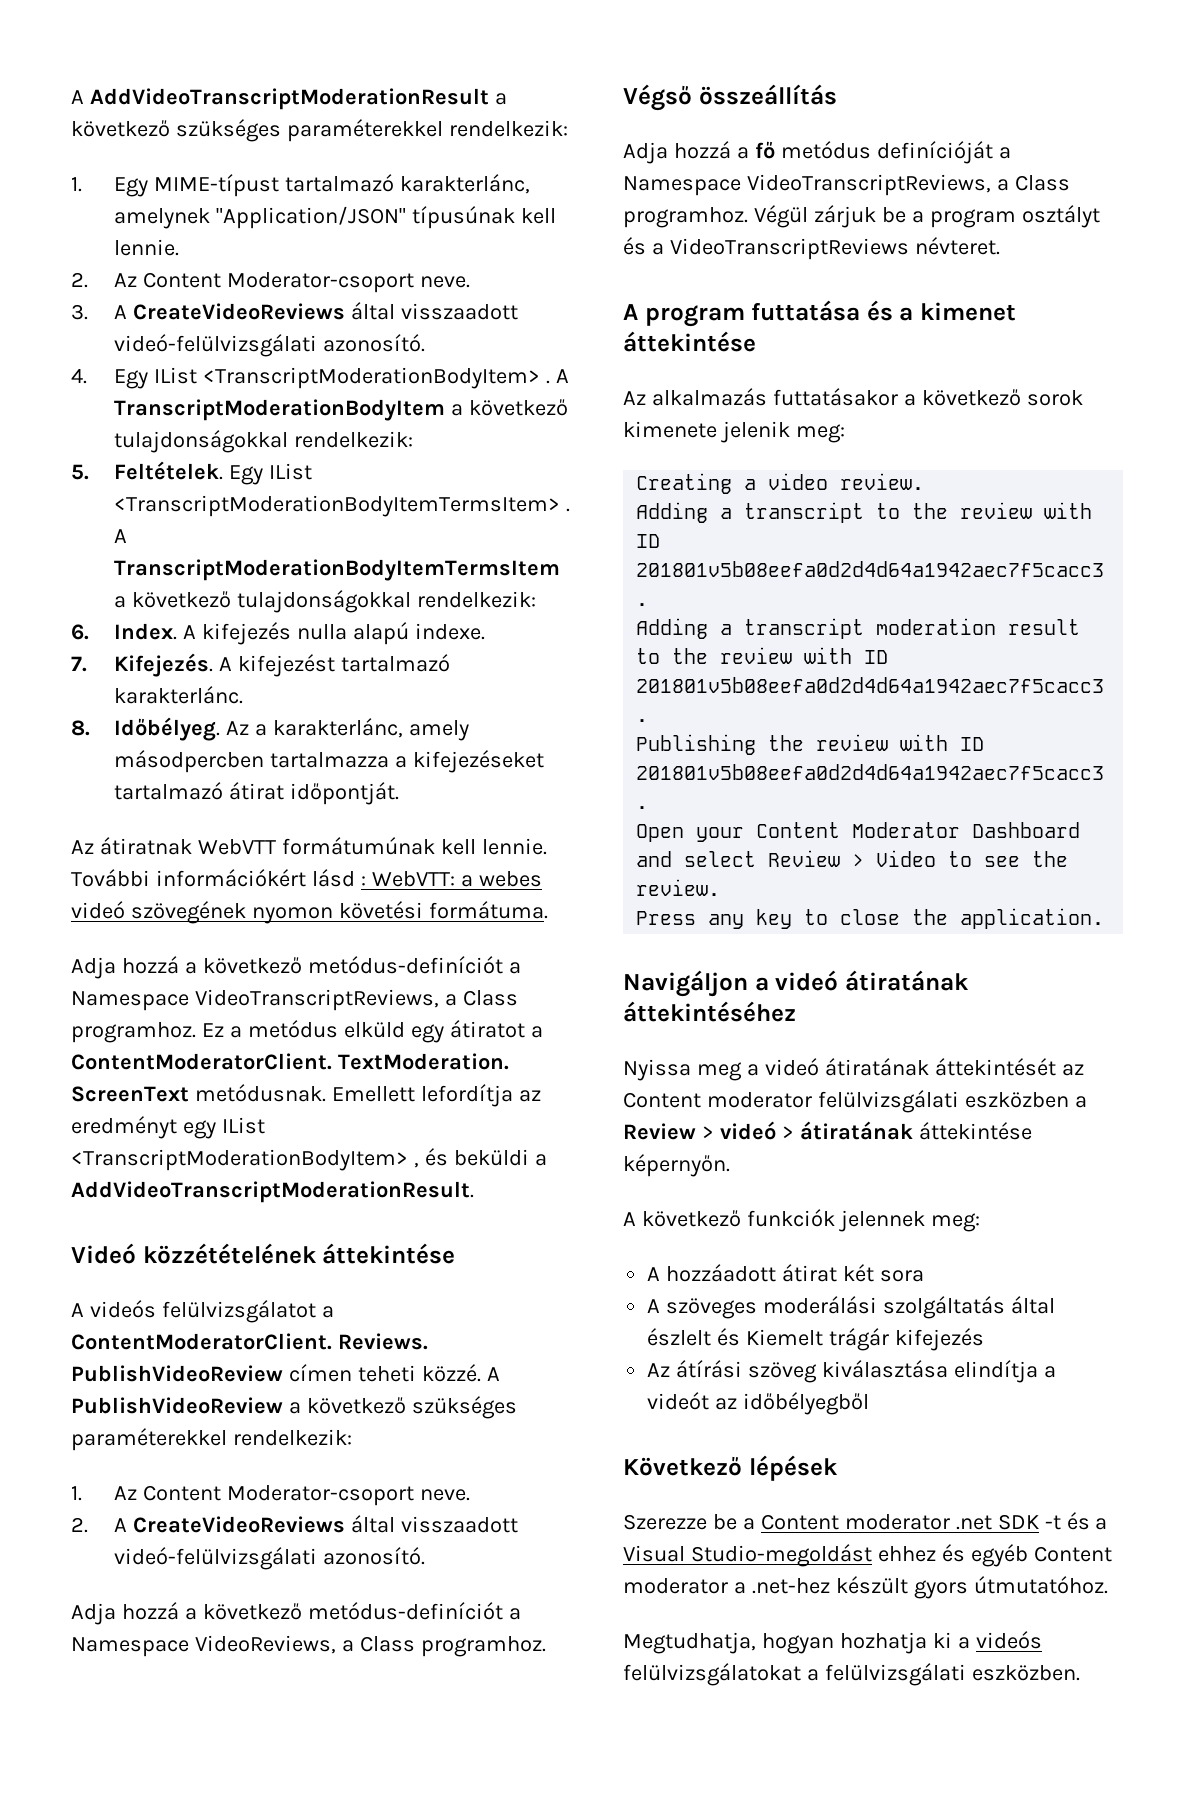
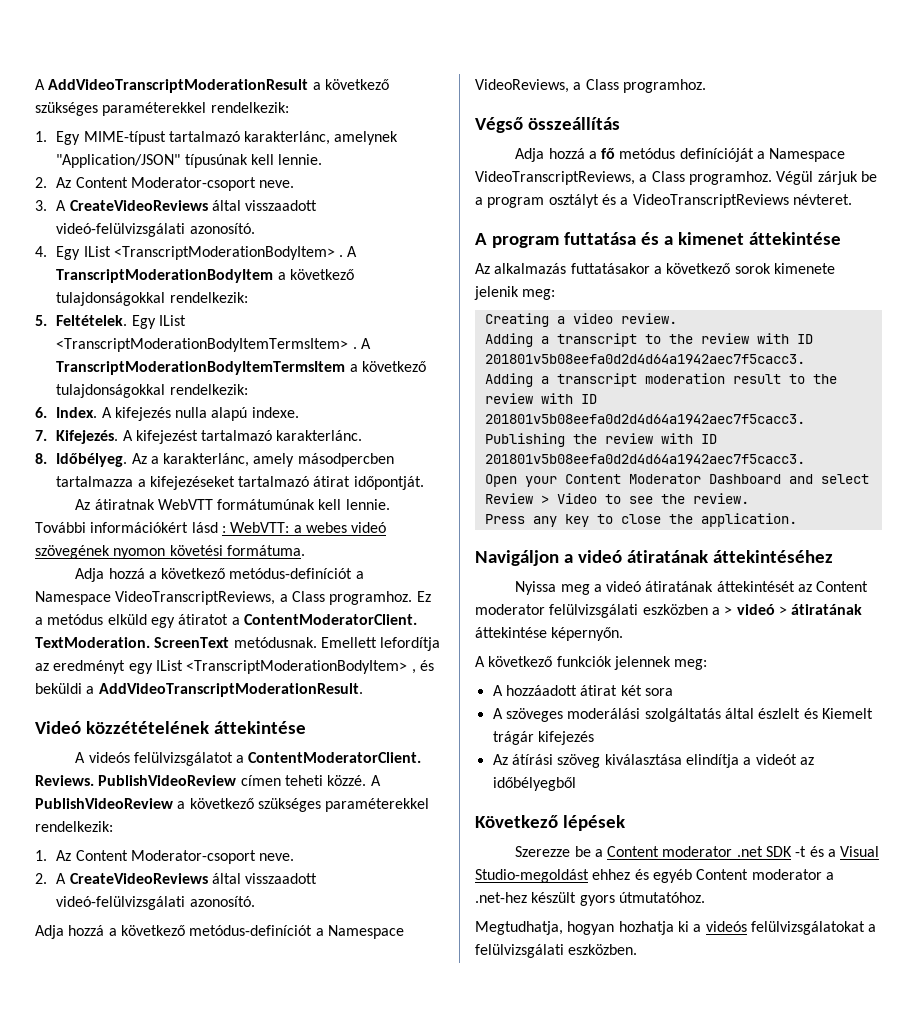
[623,1123,696,1140] Review -> (720, 611) none

